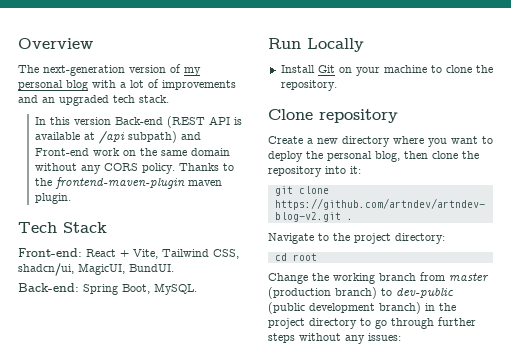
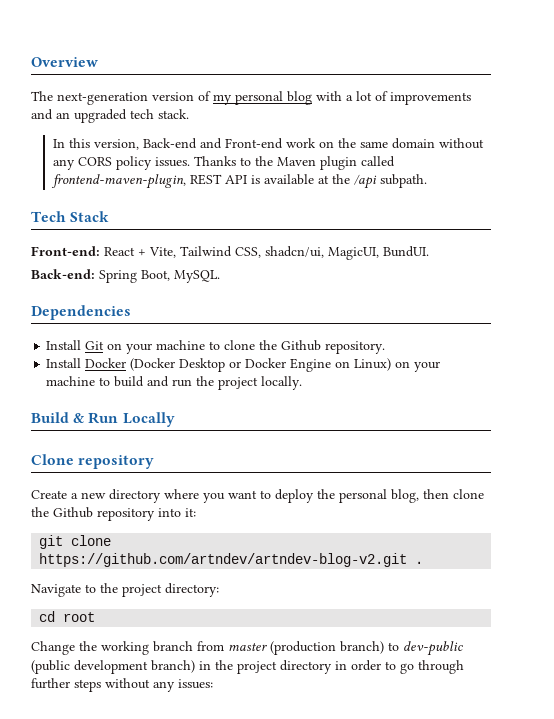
[74,116,243,128] [35,131,178,144] version Back-end (REST API is available at /api subpath) -> [93,138,197,150] version, Back-end
[142,163,176,174] policy. -> [115,156,190,170] policy issues.
[55,177,223,189] [35,193,72,204] frontend-maven-plugin maven plugin. -> [276,156,395,170] [50,174,427,189] Maven plugin called frontend-maven-plugin, REST API is available at the /api subpath.
[268,38,364,52] Run Locally -> [31,305,131,320] Dependencies
(493, 69) none -> [281,340,322,351] Github
(337, 85) none -> [46,358,441,372] [46,376,303,390] [31,412,175,427] // Install Docker (Docker Desktop or Docker Engine on Linux) on your machine to build and run the project locally. // Build & Run Locally
(479, 155) none -> [53,507,93,518] Github
(357, 323) none -> [335,660,381,671] in order

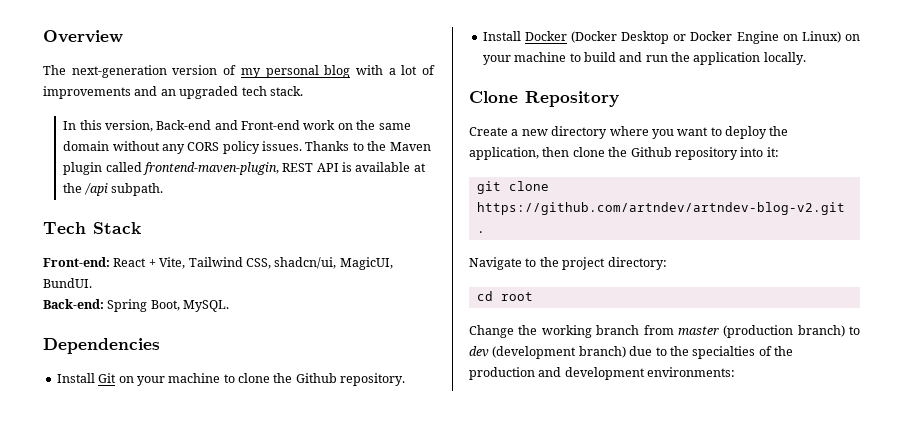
[218,377,259,390] project -> [693,52,761,65] application
[31,412,175,427] // Build & Run Locally -> (806, 58) none
[78,455,155,469] repository -> [525,91,619,107] Repository
[339,489,419,503] personal blog, -> [469,147,539,160] application,
[403,641,463,656] [31,660,464,674] [31,678,213,692] dev-public (public development branch) in the project directory in order to go through further steps without any issues: -> [469,346,793,359] [469,367,736,380] dev (development branch) due to the specialties of the production and development environments:

